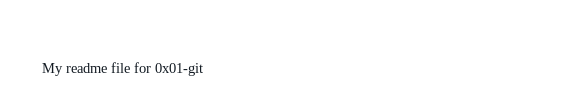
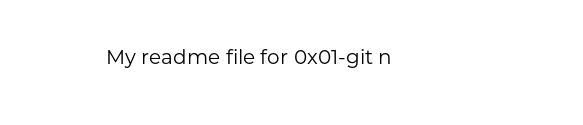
(203, 69) none -> [378,53,392,64] n

